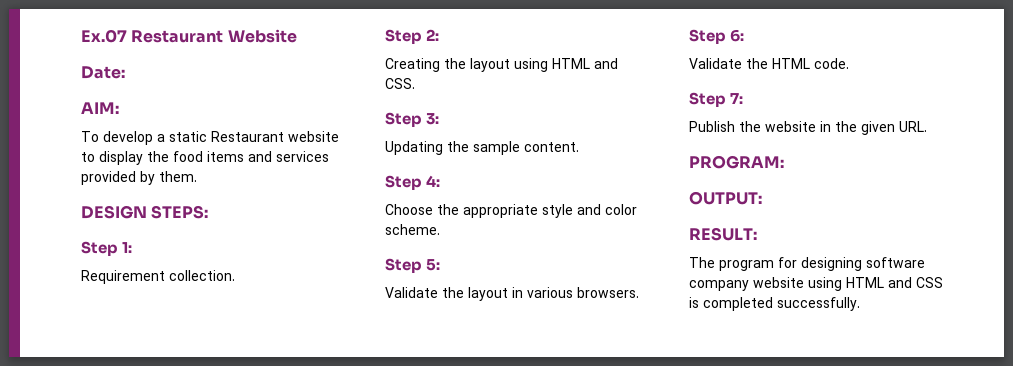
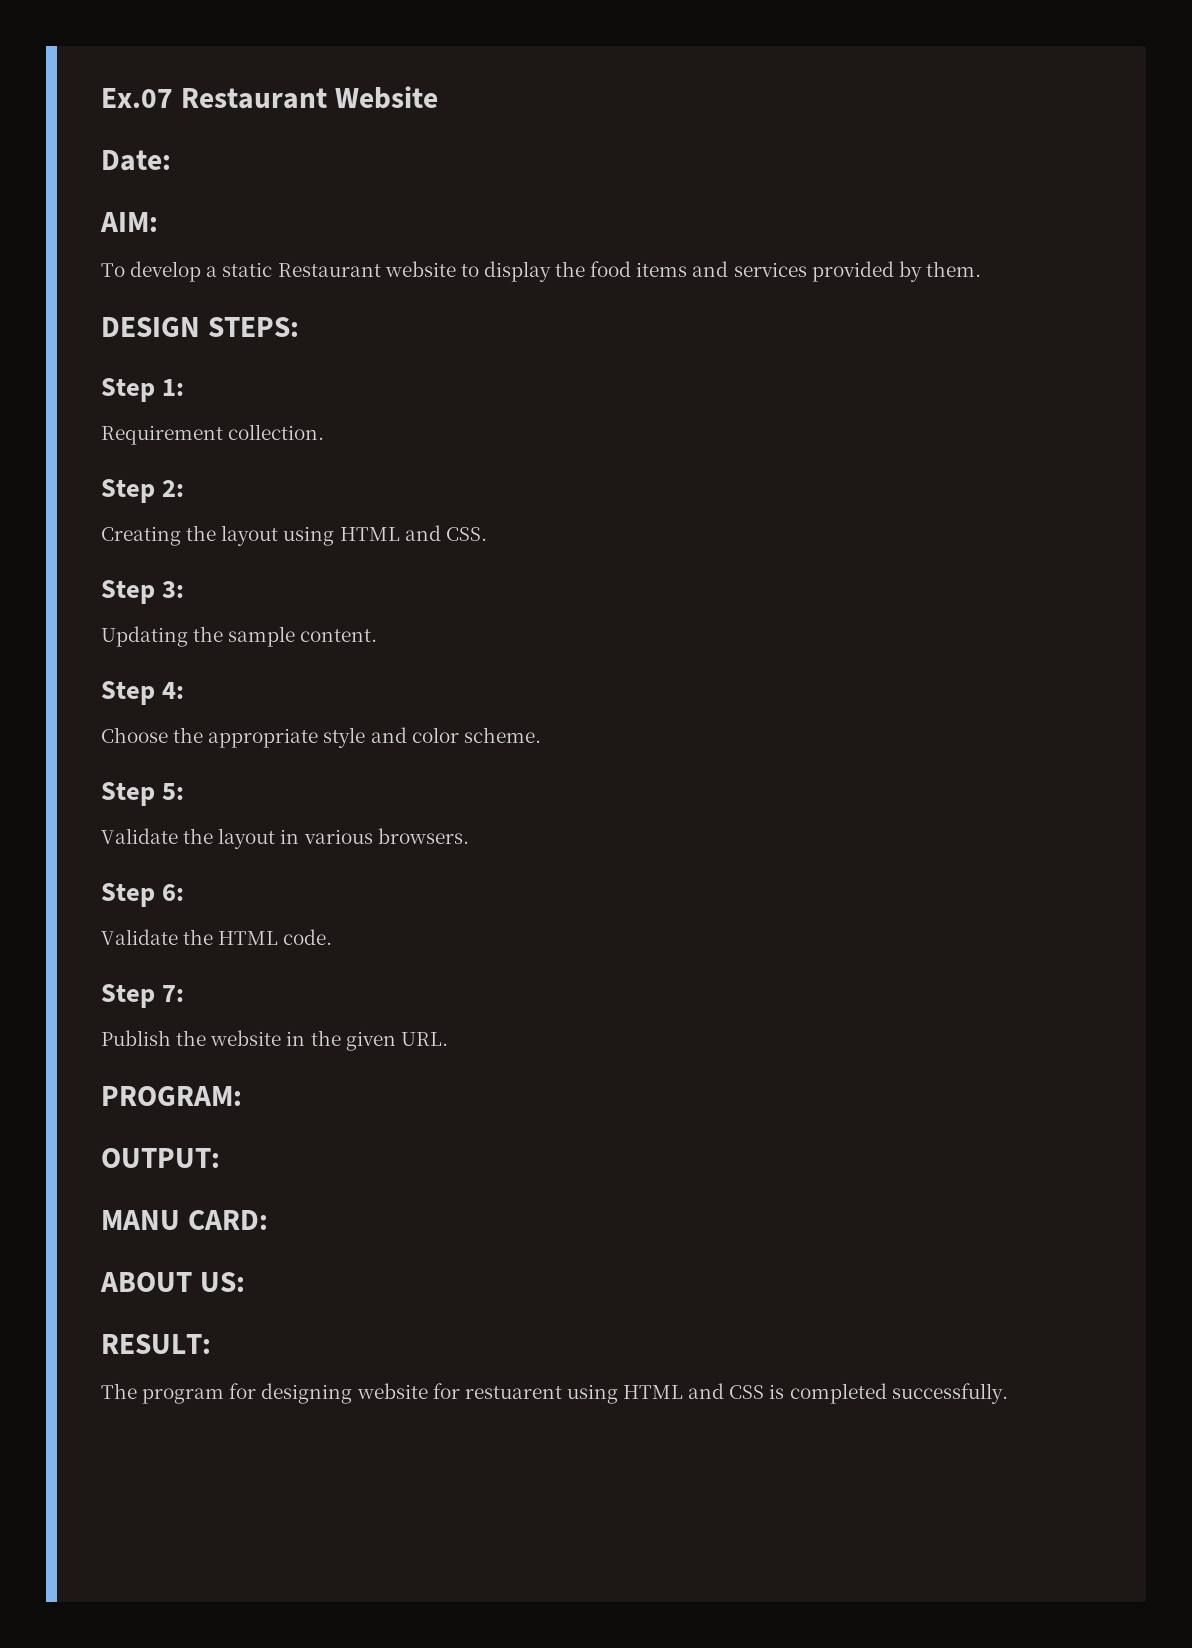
(762, 198) none -> [101,1210,268,1230] [100,1272,245,1292] // MANU CARD: // ABOUT US:
[866,257,925,268] [689,277,804,291] software company website -> [356,1383,562,1399] website for restuarent

